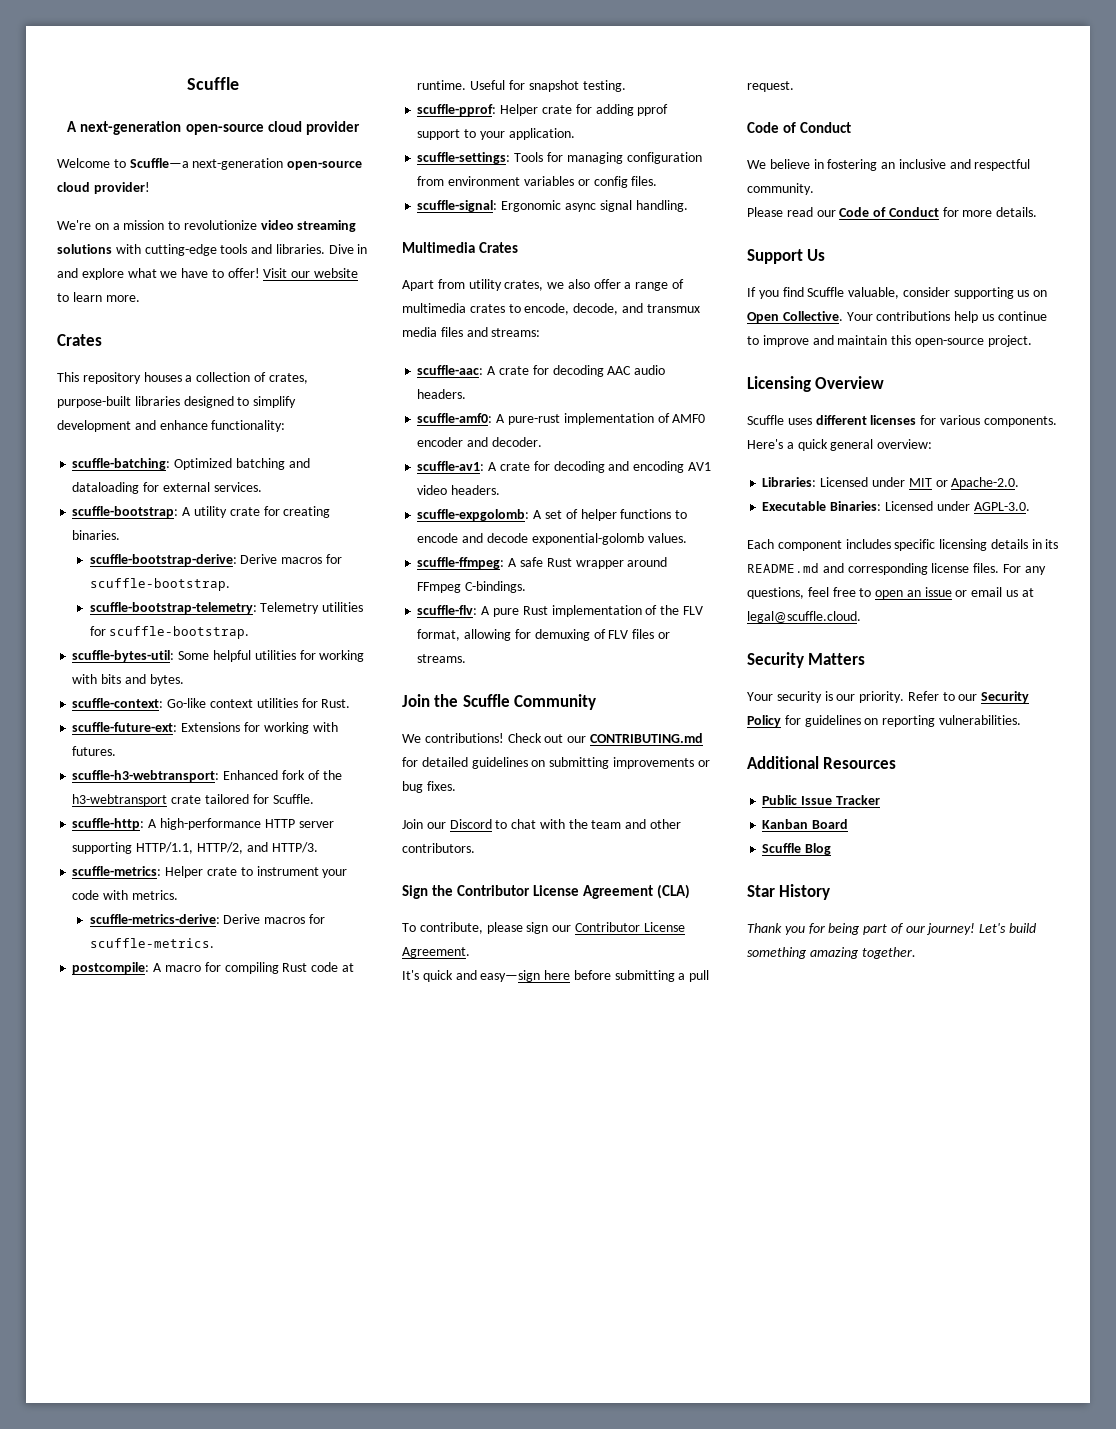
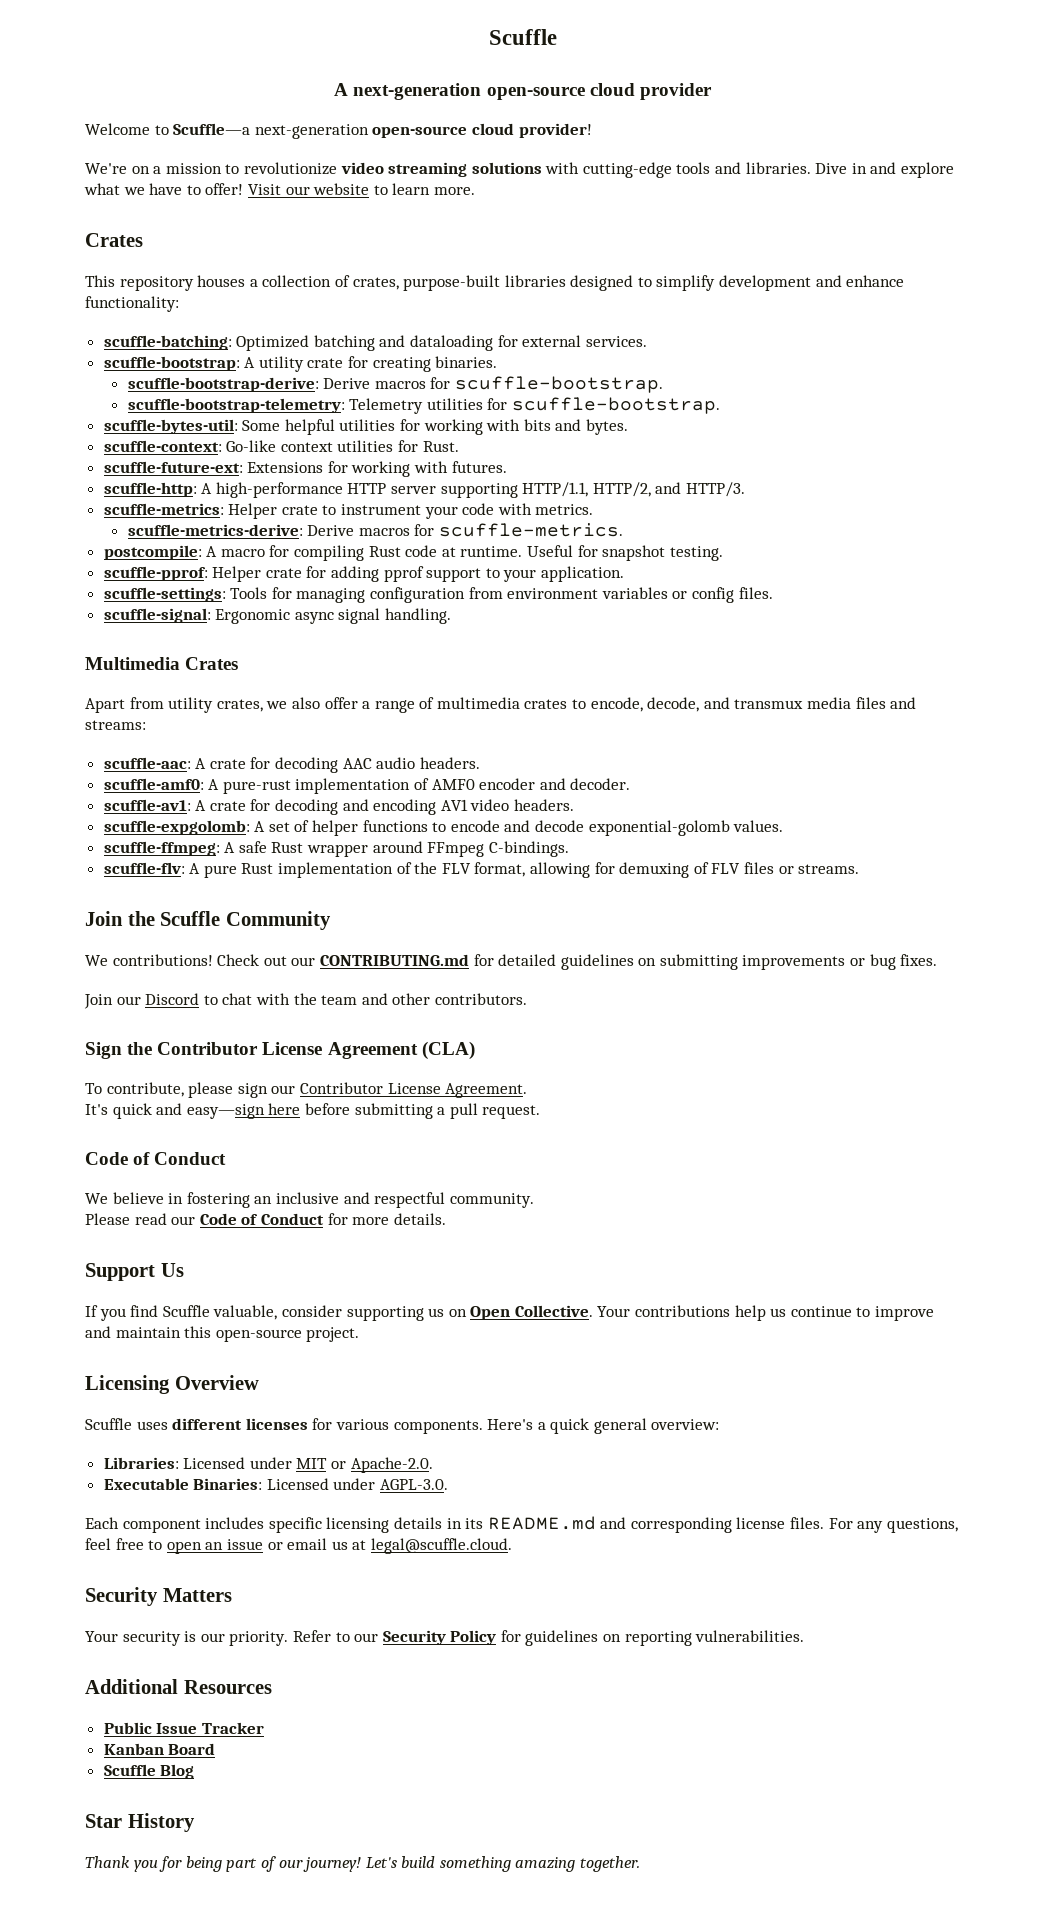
[72,770,342,782] [72,794,314,806] // scuffle-h3-webtransport: Enhanced fork of the h3-webtransport crate tailored for Scuffle. -> (507, 467) none

